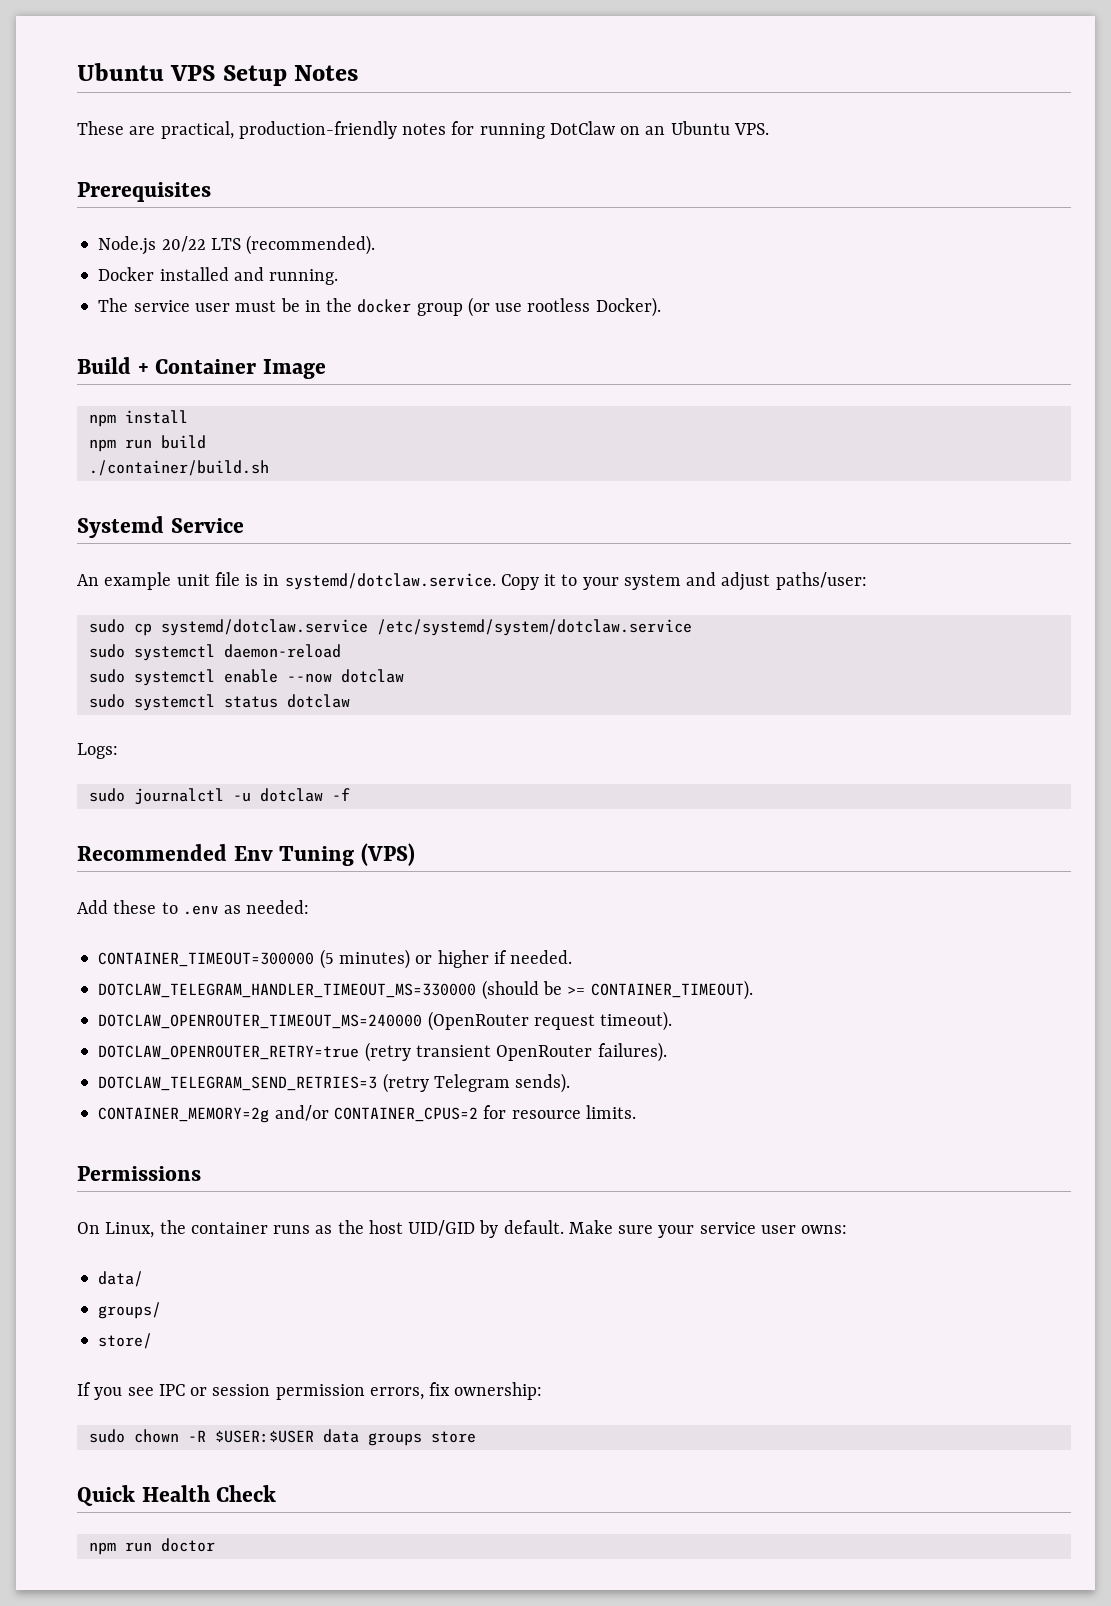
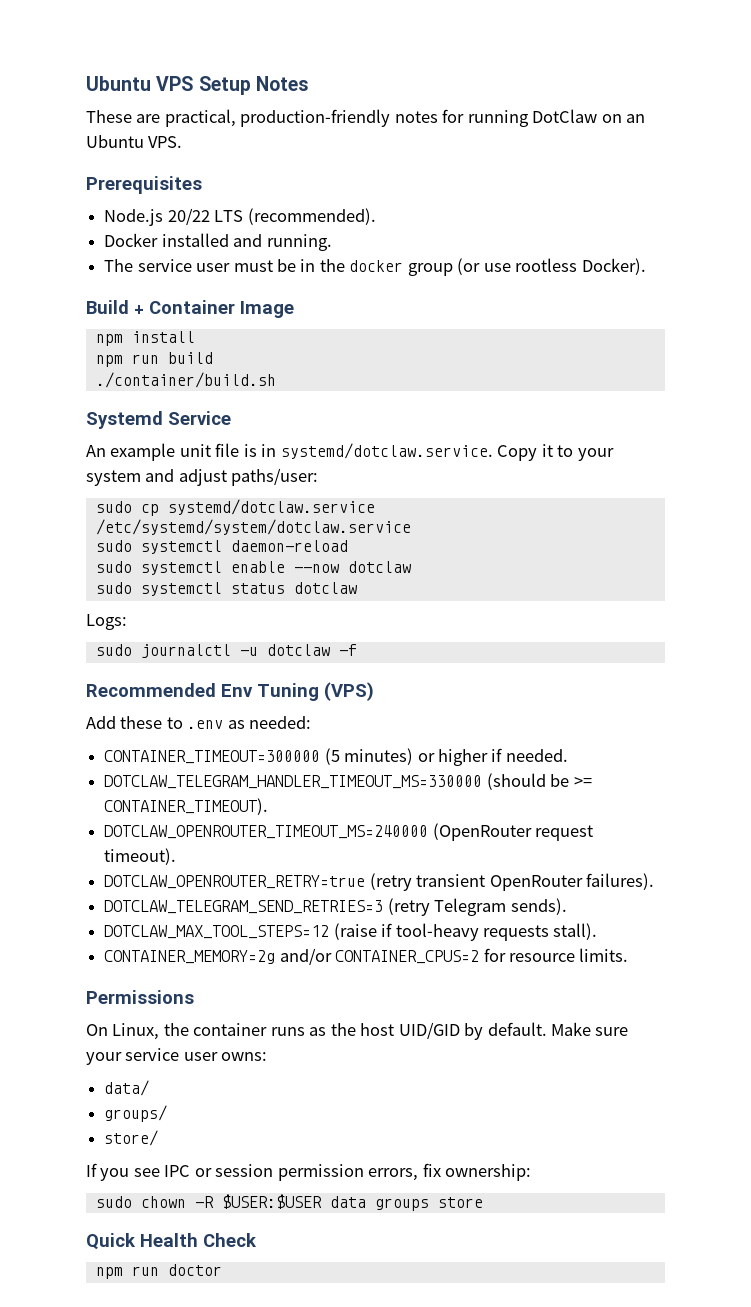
(571, 1083) none -> [104,923,598,941] // DOTCLAW_MAX_TOOL_STEPS=12 (raise if tool-heavy requests stall).

